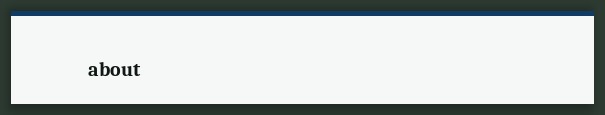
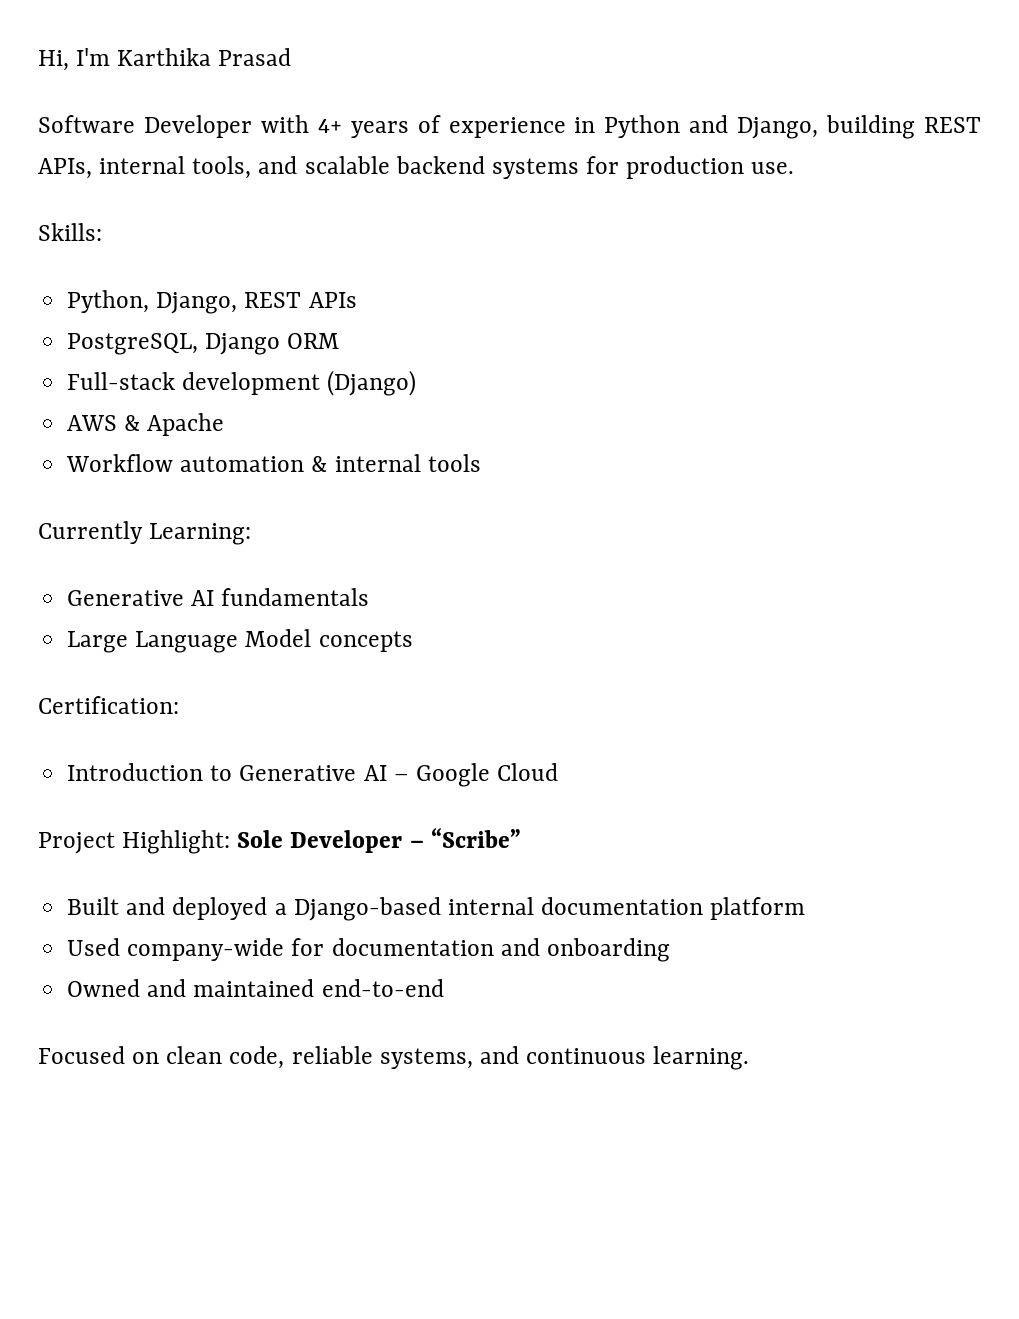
[88,61,141,76] about -> [38,48,292,71] [38,115,981,139] [38,156,795,179] [38,223,102,241] [67,290,357,314] [67,333,340,355] [67,370,417,396] [67,413,225,436] [66,454,481,472] [38,521,252,545] [67,588,370,606] [67,629,413,653] [38,696,179,714] [67,763,559,787] [38,828,521,854] [67,897,806,921] [67,938,670,962] [67,979,444,997] [38,1046,750,1070] Hi, I'm Karthika Prasad // Software Developer with 4+ years of experience in Python and Django, building REST APIs, internal tools, and scalable backend systems for production use. // Skills: // Python, Django, REST APIs // PostgreSQL, Django ORM // Full-stack development (Django) // AWS & Apache // Workflow automation & internal tools // Currently Learning: // Generative AI fundamentals // Large Language Model concepts // Certification: // Introduction to Generative AI – Google Cloud // Project Highlight: Sole Developer – “Scribe” // Built and deployed a Django-based internal documentation platform // Used company-wide for documentation and onboarding // Owned and maintained end-to-end // Focused on clean code, reliable systems, and continuous learning.

